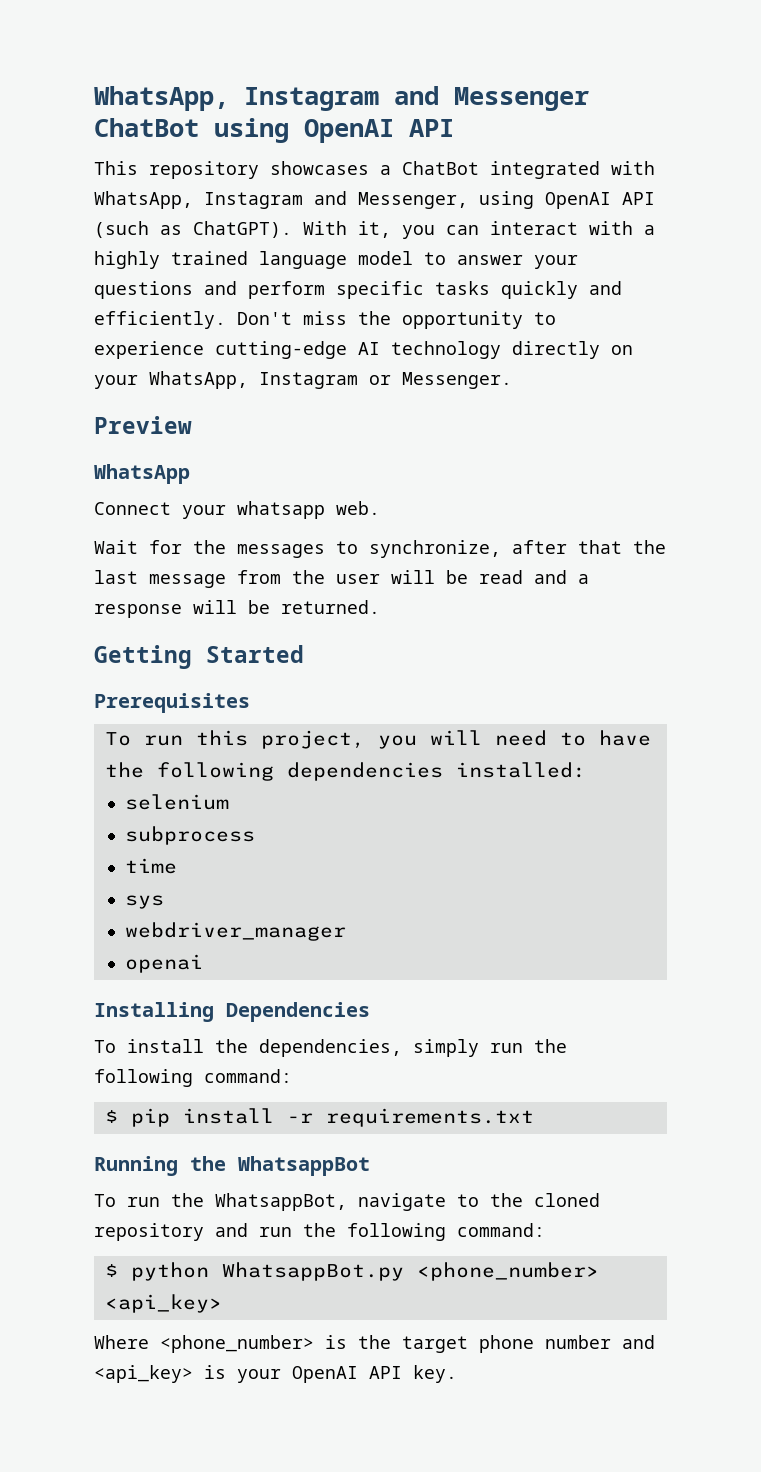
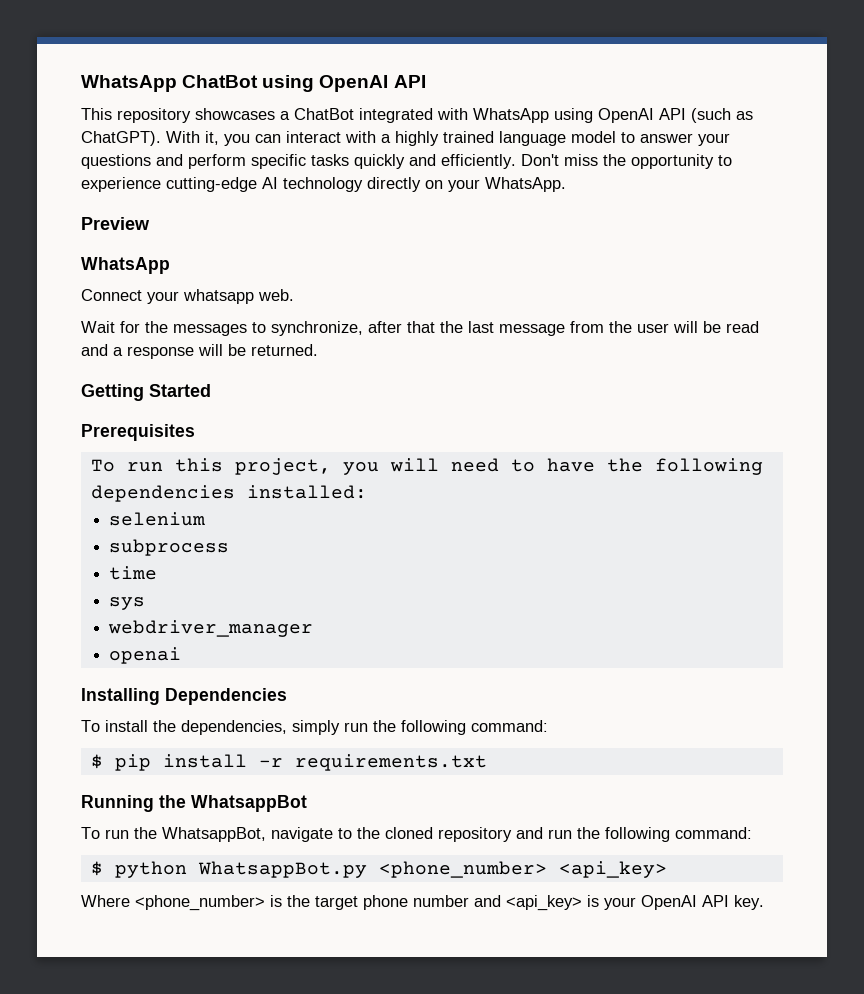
[94,86,589,111] WhatsApp, Instagram and Messenger -> [81,75,177,92] WhatsApp
[94,191,468,209] WhatsApp, Instagram and Messenger, -> [473,108,549,123] WhatsApp
[149,371,512,389] WhatsApp, Instagram or Messenger. -> [485,177,566,192] WhatsApp.

